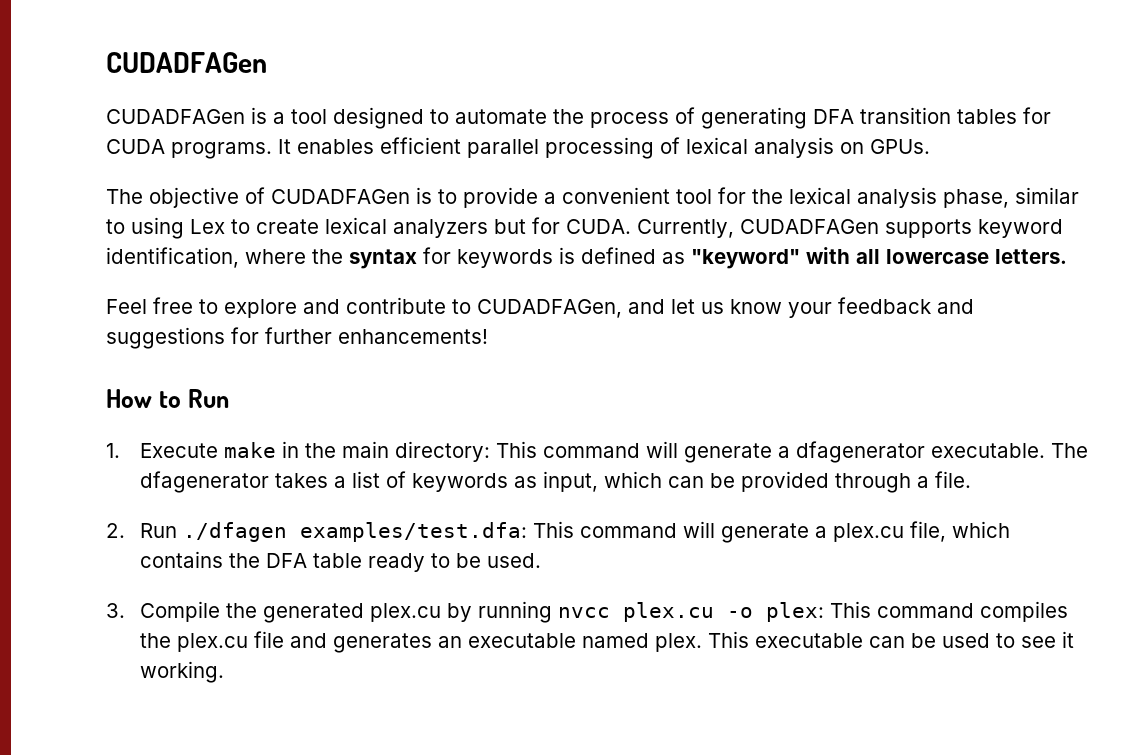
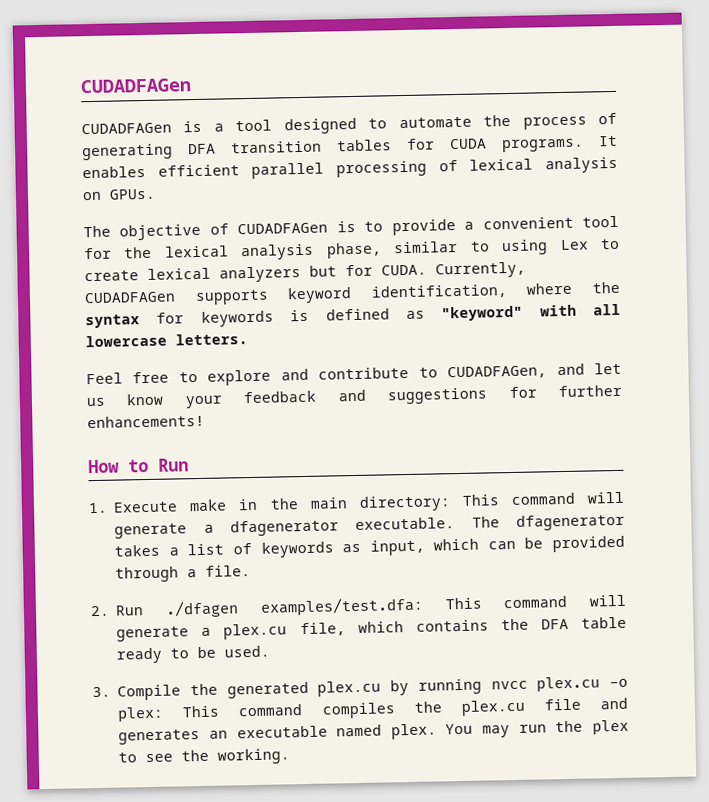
[708,631,991,648] This executable can be used -> [445,719,630,738] You may run the plex
[1062,631,1075,648] it -> [181,749,210,762] the

